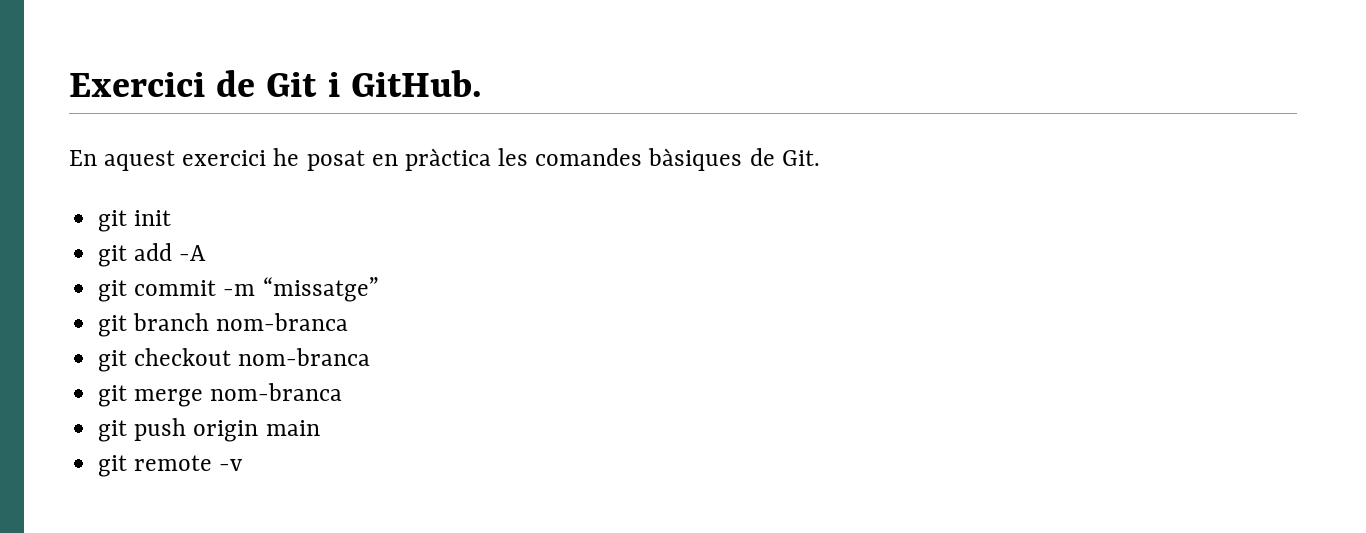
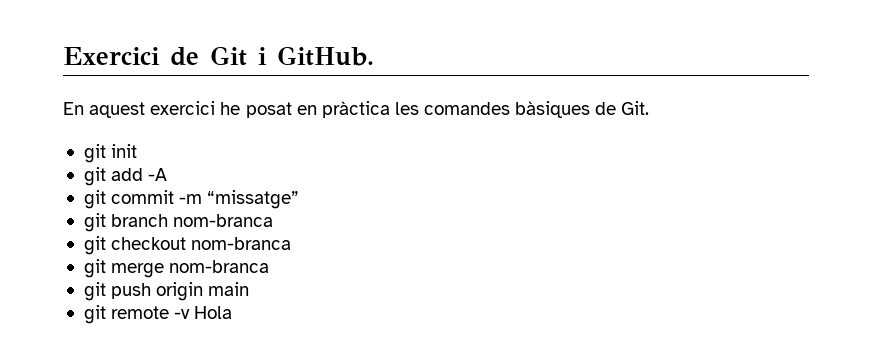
(243, 465) none -> [194,306,233,319] Hola

